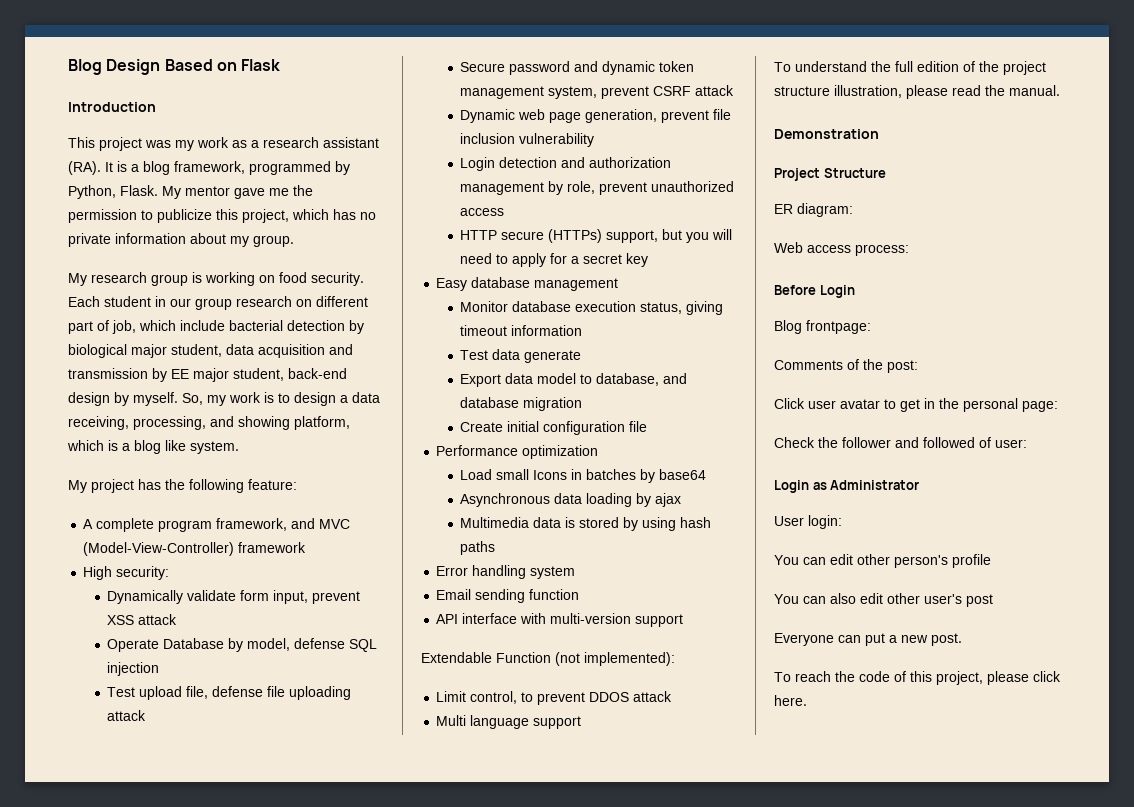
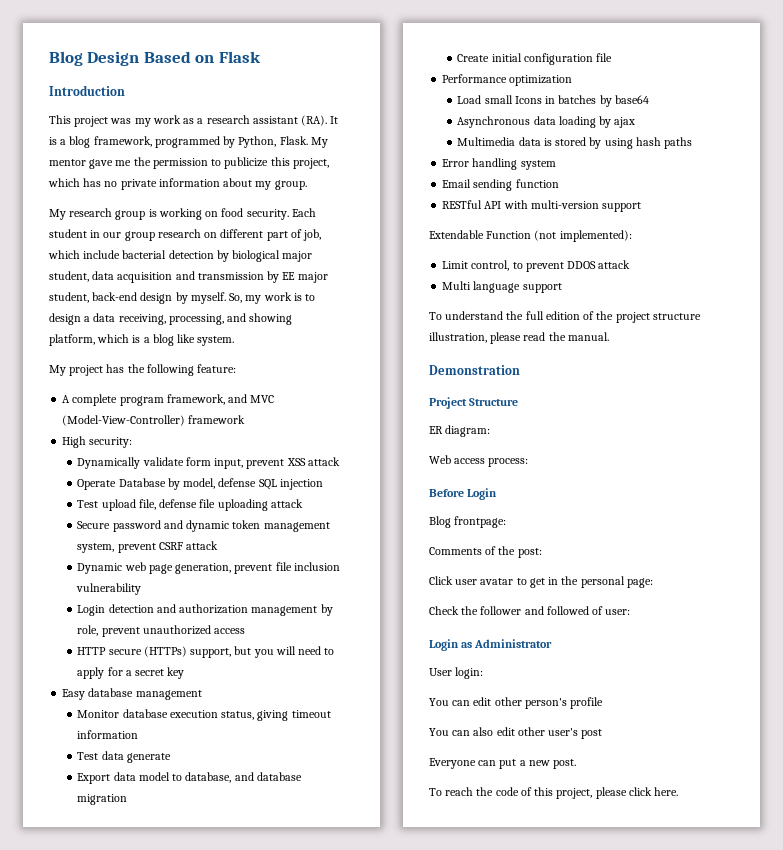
[436,613,518,624] API interface -> [442,200,502,209] RESTful API

